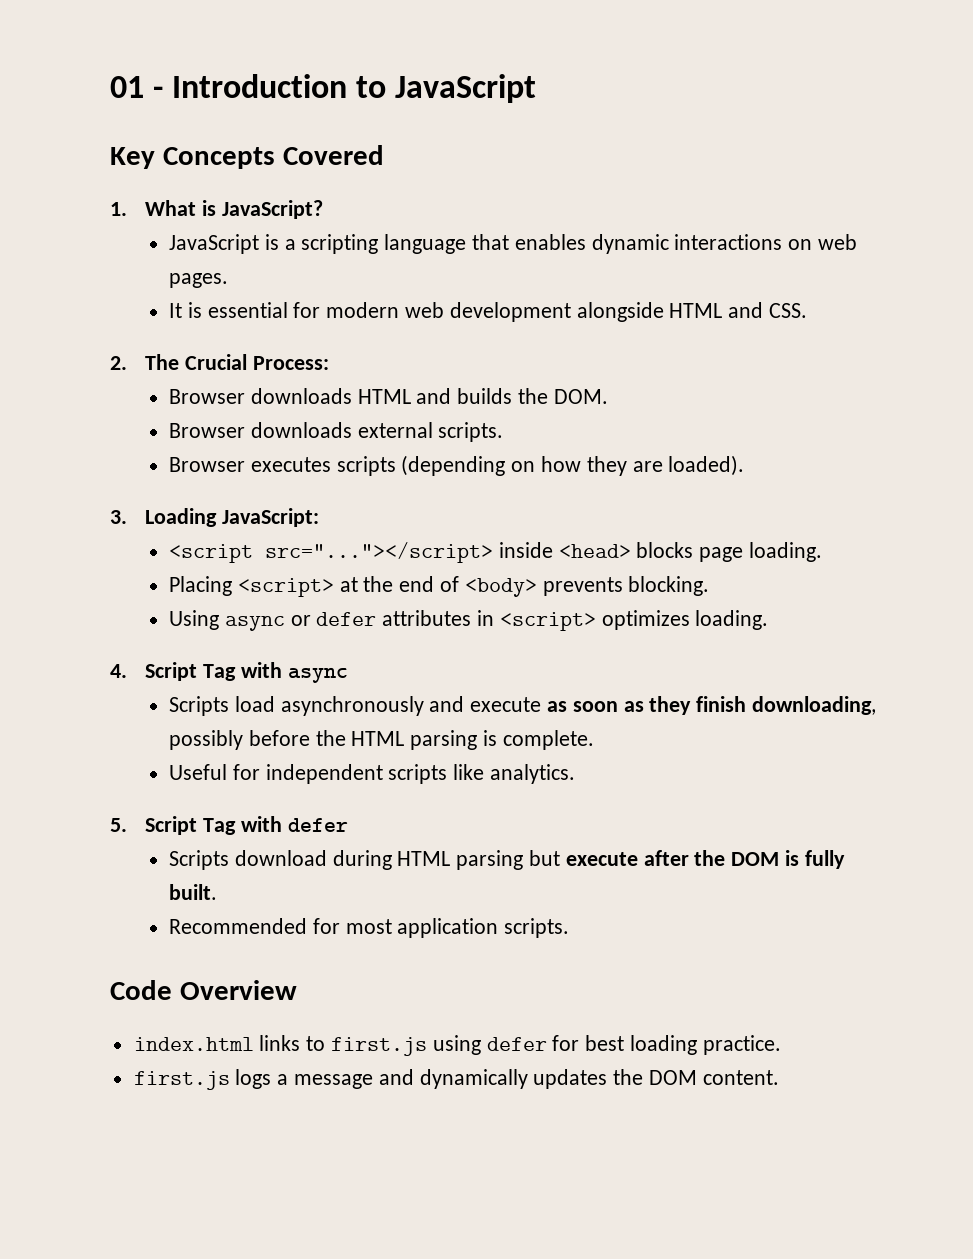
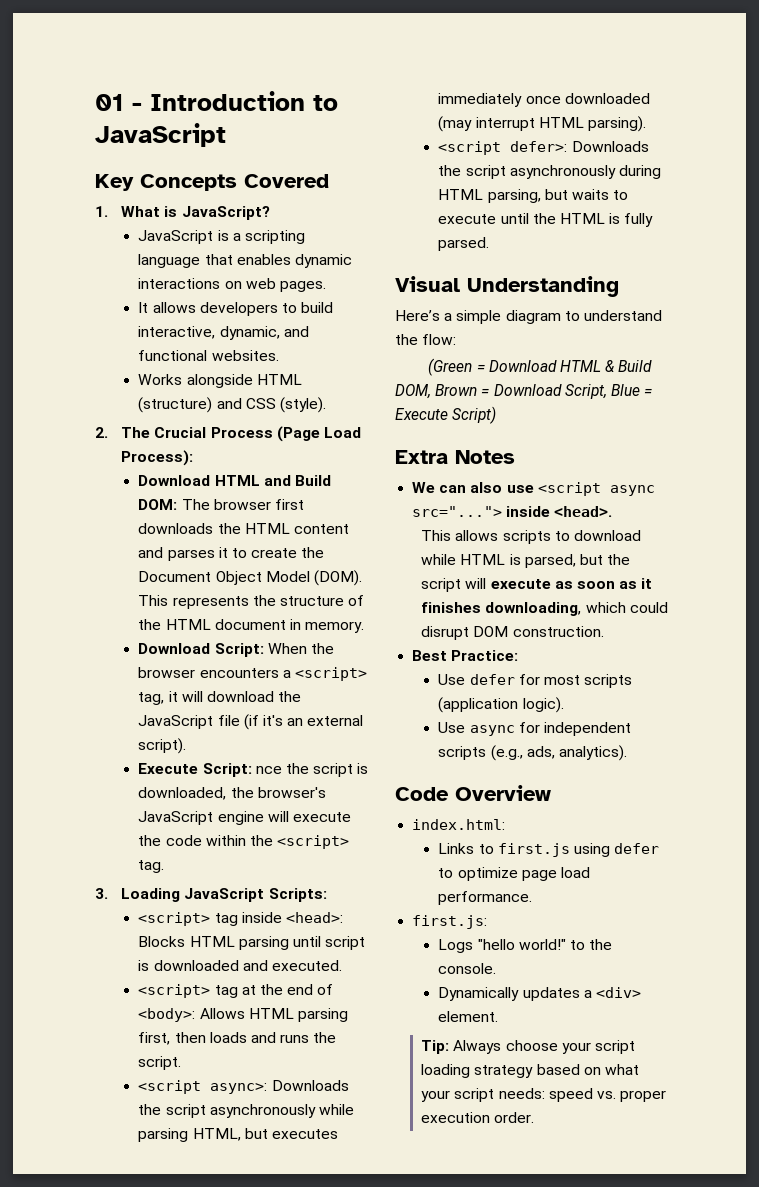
[187,302,808,322] [110,354,329,370] [169,388,608,404] [169,422,504,442] [169,455,745,476] [110,508,320,527] [169,542,823,563] [169,576,710,597] [169,610,769,631] [110,662,348,683] [169,696,877,716] [169,730,594,750] [169,764,576,784] [110,816,348,835] [169,850,845,870] [169,884,218,900] [169,918,570,938] is essential for modern web development alongside HTML and CSS. // 2. The Crucial Process: // Browser downloads HTML and builds the DOM. // Browser downloads external scripts. // Browser executes scripts (depending on how they are loaded). // 3. Loading JavaScript: // <script src="..."></script> inside <head> blocks page loading. // Placing <script> at the end of <body> prevents blocking. // Using async or defer attributes in <script> optimizes loading. // 4. Script Tag with async // Scripts load asynchronously and execute as soon as they finish downloading, possibly before the HTML parsing is complete. // Useful for independent scripts like analytics. // 5. Script Tag with defer // Scripts download during HTML parsing but execute after the DOM is fully built. // Recommended for most application scripts. -> [152,302,334,316] [138,326,309,340] [138,350,279,361] [138,374,302,388] [138,397,326,413] [95,426,362,442] [121,450,194,466] [138,475,331,486] [138,499,304,510] [138,523,349,534] [138,547,325,561] [138,570,362,586] [138,595,365,609] [138,619,365,633] [138,643,334,657] [138,667,367,681] [138,691,302,705] [138,714,364,730] [138,738,187,754] [138,763,369,777] [138,787,326,800] [138,811,351,825] [138,835,350,849] [138,860,165,873] [95,888,327,902] [138,912,343,926] [138,936,366,950] [138,960,342,971] [138,984,334,998] [138,1008,348,1022] [138,1032,337,1045] [138,1056,182,1070] [138,1080,349,1094] [138,1104,354,1118] [138,1128,338,1142] [438,93,650,107] [438,116,646,132] [438,141,649,155] [438,165,661,179] [438,189,629,203] [438,213,654,227] [438,237,490,251] [395,276,619,297] [395,310,662,324] [395,334,457,345] [428,358,653,376] [395,384,653,399] [395,406,497,424] [395,450,515,464] [412,482,655,496] [412,506,613,517] [421,530,642,544] [421,554,631,568] [421,578,653,592] [421,602,668,616] [421,626,604,640] [412,650,519,661] [438,674,633,688] [438,697,564,713] [438,722,631,736] [438,745,627,761] allows developers to build interactive, dynamic, and functional websites. // Works alongside HTML (structure) and CSS (style). // 2. The Crucial Process (Page Load Process): // Download HTML and Build DOM: The browser first downloads the HTML content and parses it to create the Document Object Model (DOM). This represents the structure of the HTML document in memory. // Download Script: When the browser encounters a <script> tag, it will download the JavaScript file (if it's an external script). // Execute Script: nce the script is downloaded, the browser's JavaScript engine will execute the code within the <script> tag. // 3. Loading JavaScript Scripts: // <script> tag inside <head>: Blocks HTML parsing until script is downloaded and executed. // <script> tag at the end of <body>: Allows HTML parsing first, then loads and runs the script. // <script async>: Downloads the script asynchronously while parsing HTML, but executes immediately once downloaded (may interrupt HTML parsing). // <script defer>: Downloads the script asynchronously during HTML parsing, but waits to execute until the HTML is fully parsed. // Visual Understanding // Here’s a simple diagram to understand the flow: // (Green = Download HTML & Build DOM, Brown = Download Script, Blue = Execute Script) // Extra Notes // We can also use <script async src="..."> inside <head>. // This allows scripts to download while HTML is parsed, but the script will execute as soon as it finishes downloading, which could disrupt DOM construction. // Best Practice: // Use defer for most scripts (application logic). // Use async for independent scripts (e.g., ads, analytics).
[133,1035,301,1051] index.html links -> [412,819,506,830] [438,843,475,854] index.html: // Links
[552,1035,781,1055] [133,1069,779,1090] for best loading practice. // first.js logs a message and dynamically updates the DOM content. -> [438,867,590,881] [438,891,533,905] [412,915,488,929] [438,939,613,953] [438,963,497,974] [438,987,641,1001] [438,1011,499,1022] [421,1040,636,1054] [421,1064,640,1078] [421,1088,667,1102] [421,1112,535,1123] to optimize page load performance. // first.js: // Logs "hello world!" to the console. // Dynamically updates a <div> element. // Tip: Always choose your script loading strategy based on what your script needs: speed vs. proper execution order.

